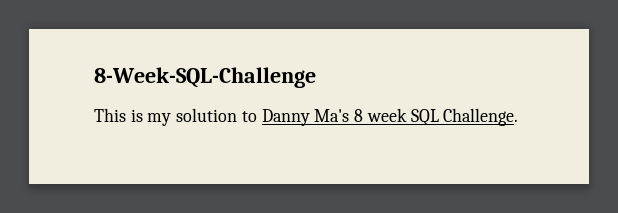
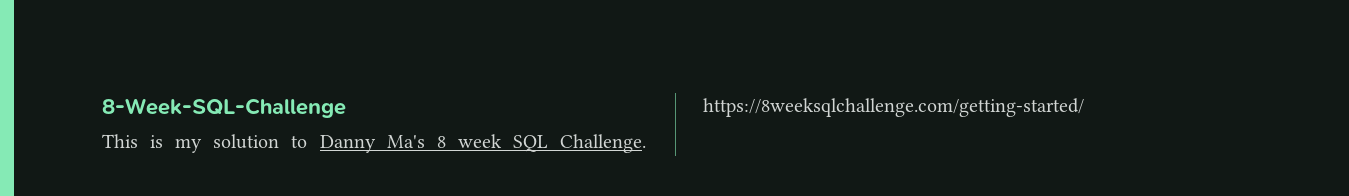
(519, 117) none -> [703,98,1084,117] https://8weeksqlchallenge.com/getting-started/

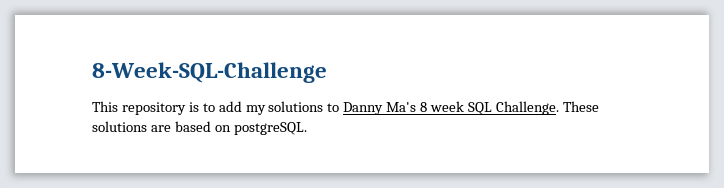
[150,134,280,153] is my solution -> [121,101,324,115] repository is to add my solutions
[703,98,1084,117] https://8weeksqlchallenge.com/getting-started/ -> [562,101,599,112] [92,121,307,135] These solutions are based on postgreSQL.

